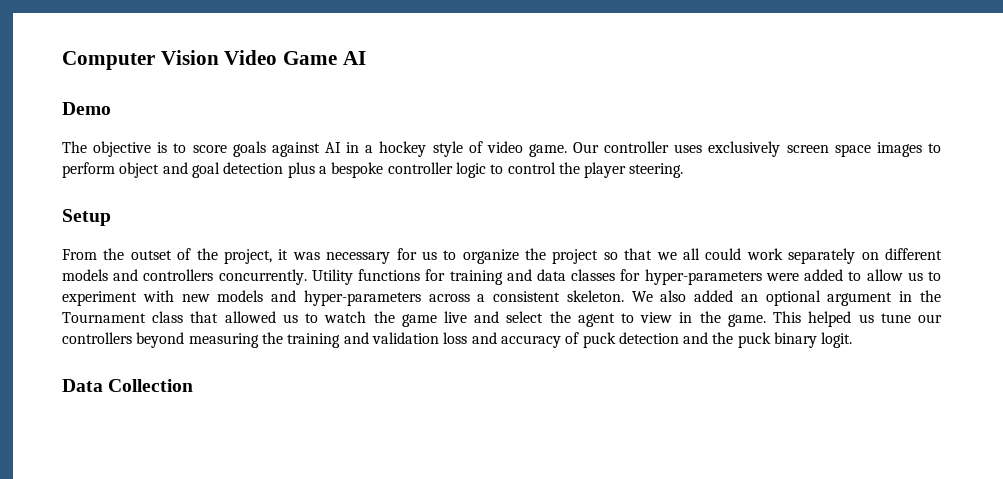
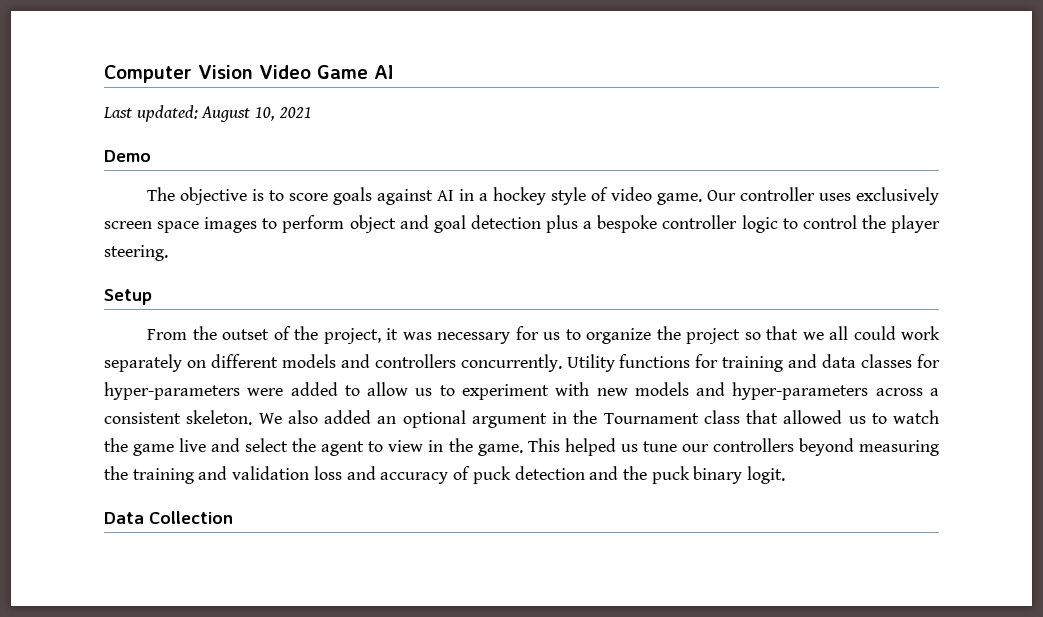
(366, 58) none -> [103,105,312,122] // Last updated: August 10, 2021

